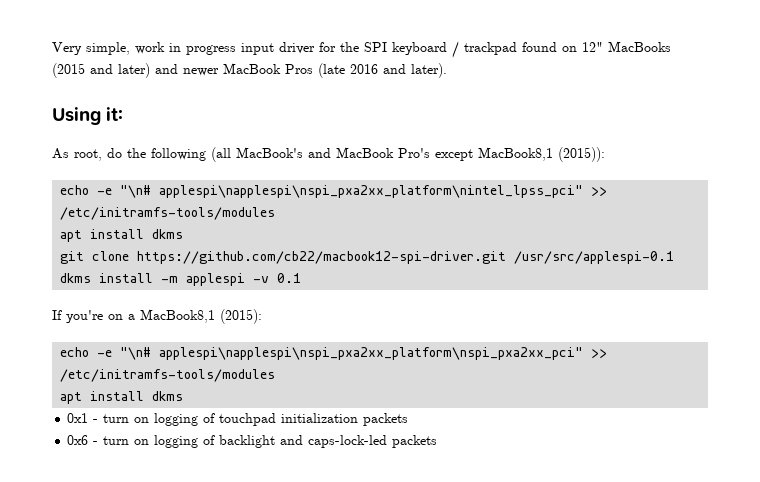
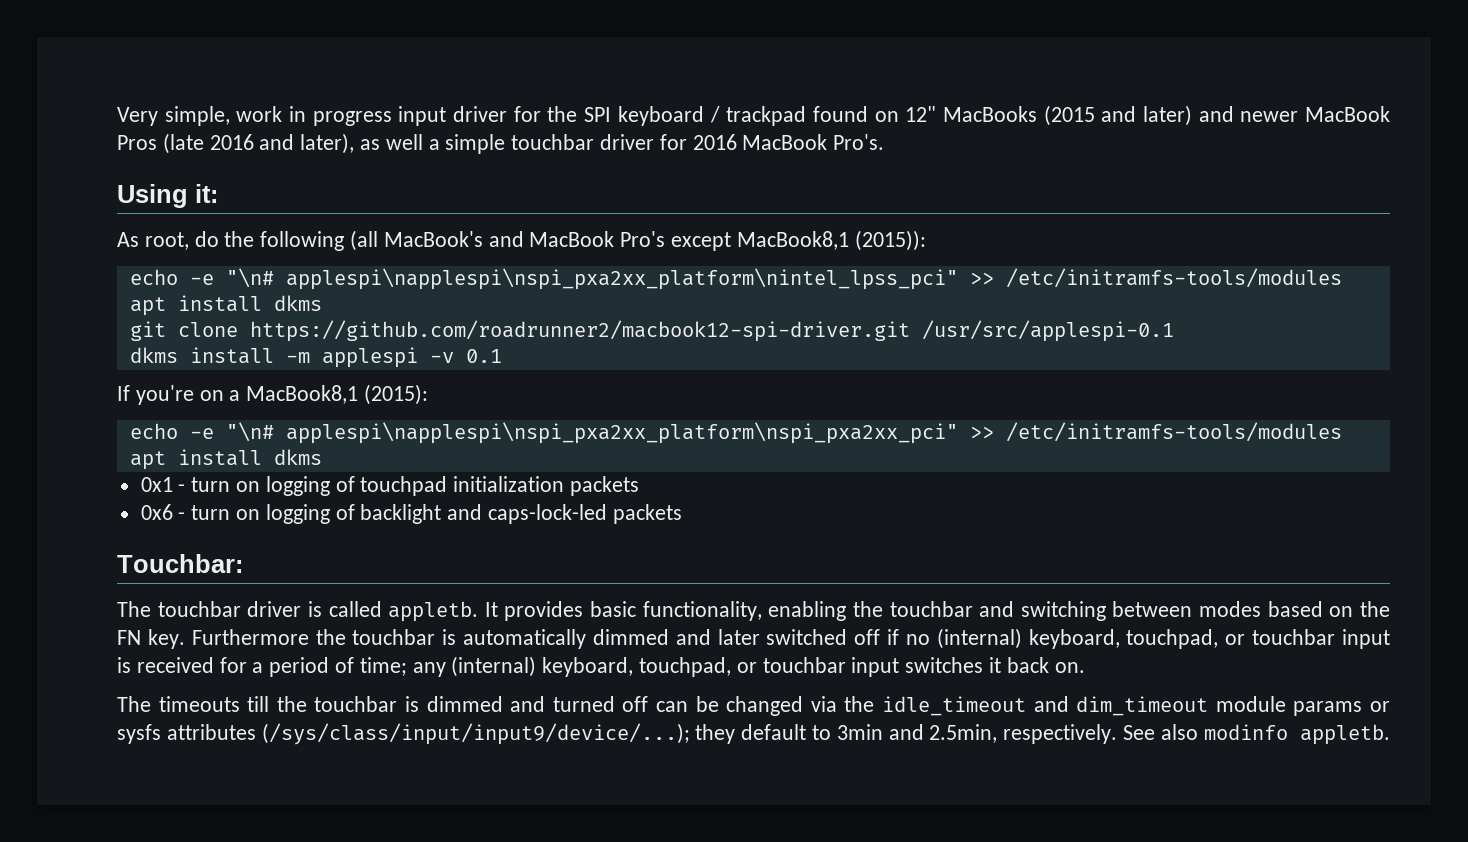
[411,63,447,78] later). -> [300,133,885,154] later), as well a simple touchbar driver for 2016 MacBook Pro's.
[137,251,507,264] https://github.com/cb22/macbook12-spi-driver.git -> [249,320,910,342] https://github.com/roadrunner2/macbook12-spi-driver.git
(438, 441) none -> [117,554,243,573] [117,601,1390,622] [117,628,1391,649] [117,656,1085,677] [117,696,1390,716] [117,723,1390,745] // Touchbar: // The touchbar driver is called appletb. It provides basic functionality, enabling the touchbar and switching between modes based on the FN key. Furthermore the touchbar is automatically dimmed and later switched off if no (internal) keyboard, touchpad, or touchbar input is received for a period of time; any (internal) keyboard, touchpad, or touchbar input switches it back on. // The timeouts till the touchbar is dimmed and turned off can be changed via the idle_timeout and dim_timeout module params or sysfs attributes (/sys/class/input/input9/device/...); they default to 3min and 2.5min, respectively. See also modinfo appletb.

